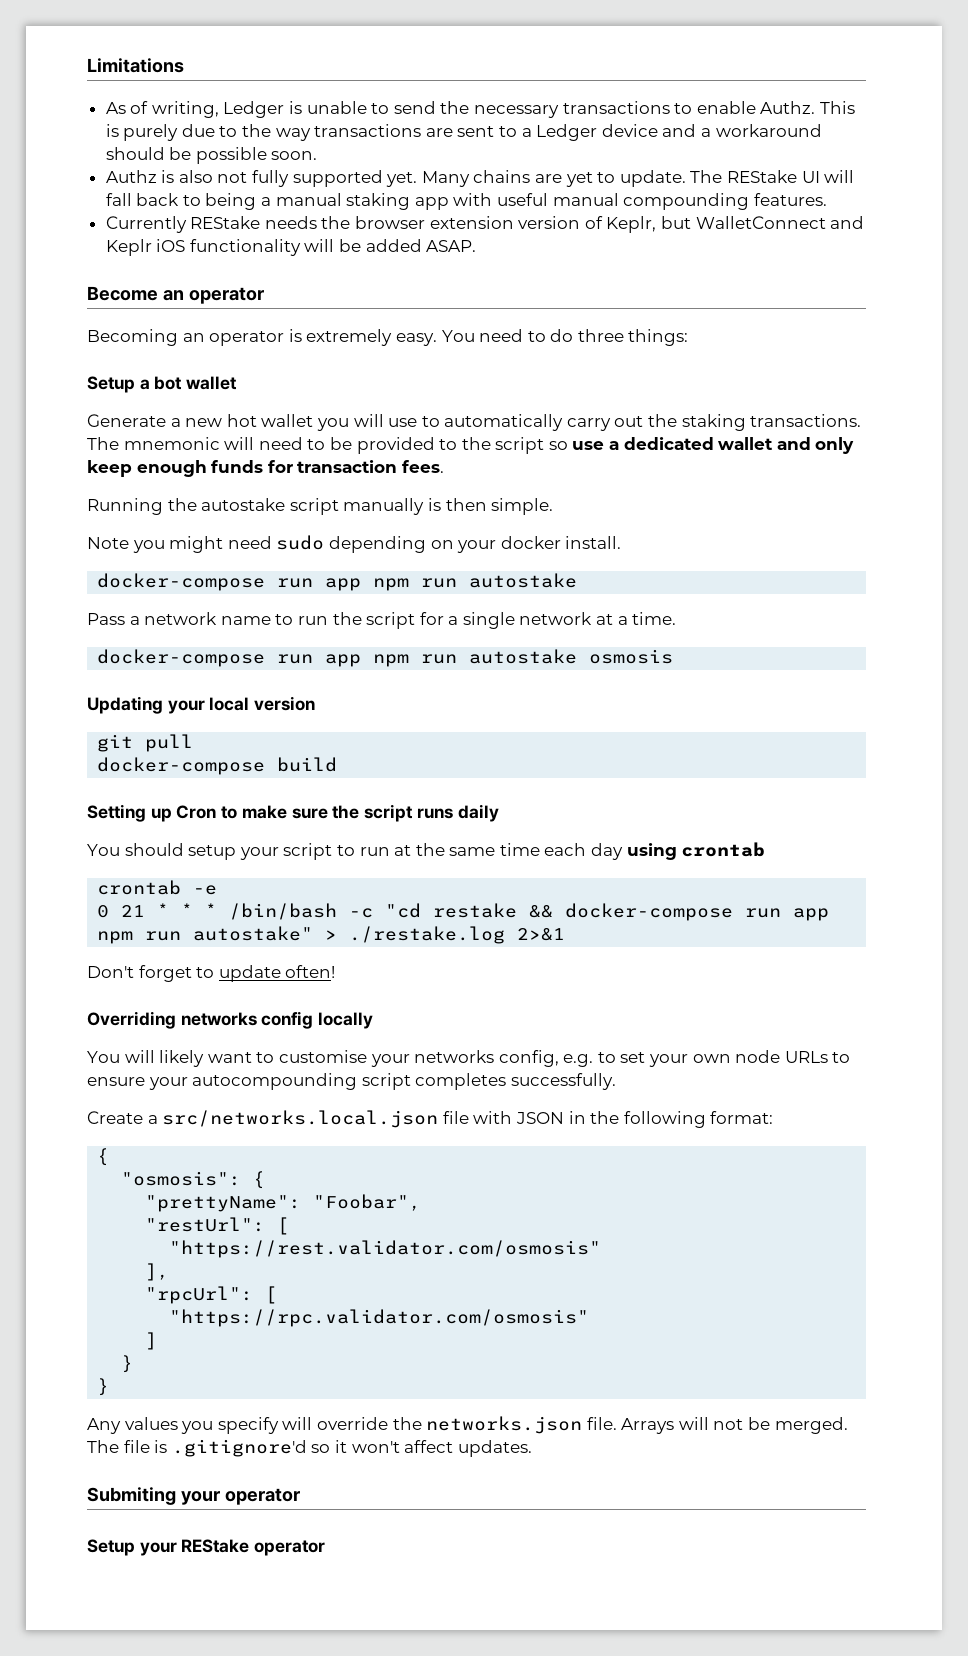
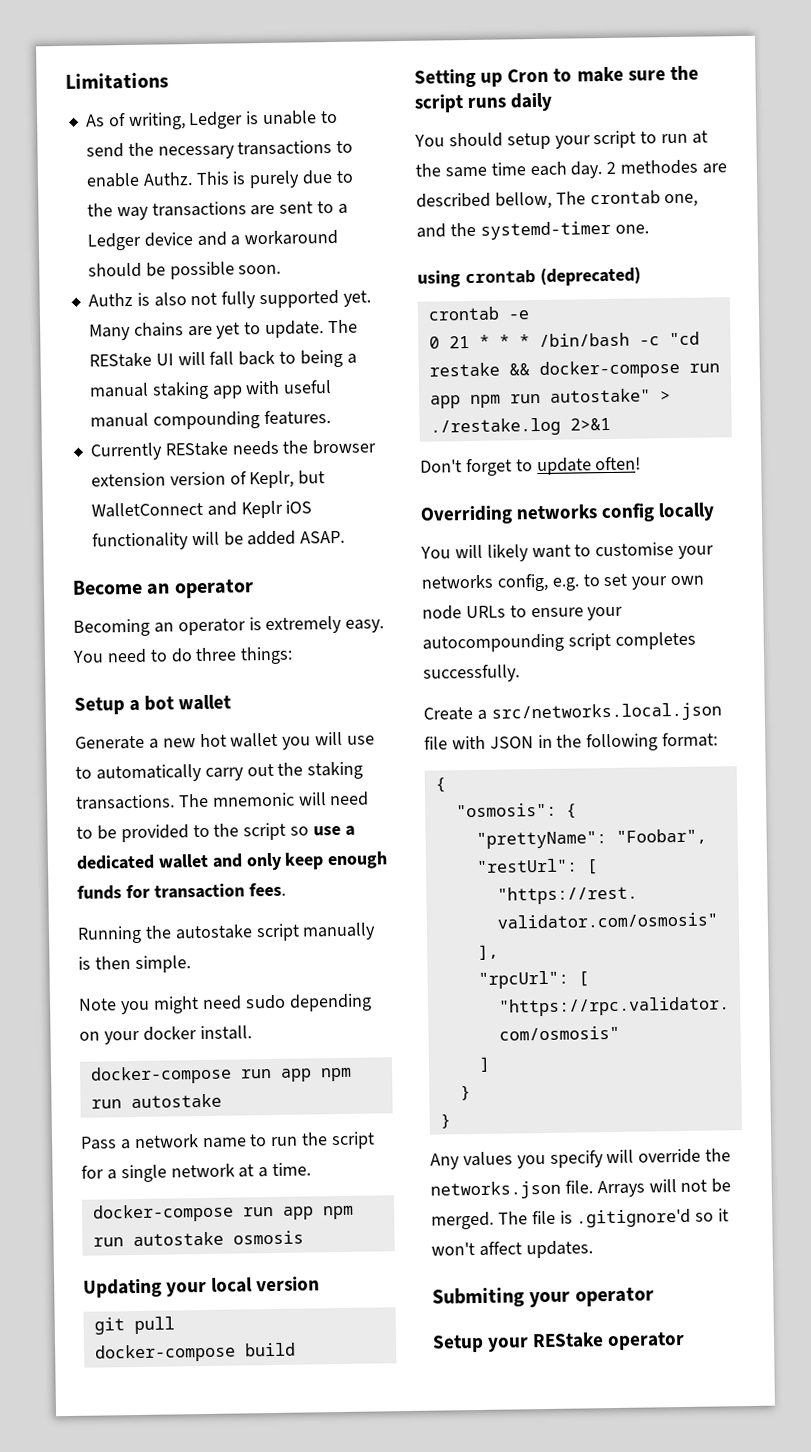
[591,843,624,860] day -> [570,159,728,179] [416,190,699,210] [416,220,649,240] day. 2 methodes are described bellow, The crontab one, and the systemd-timer one. //
(766, 849) none -> [539,266,641,286] (deprecated)

